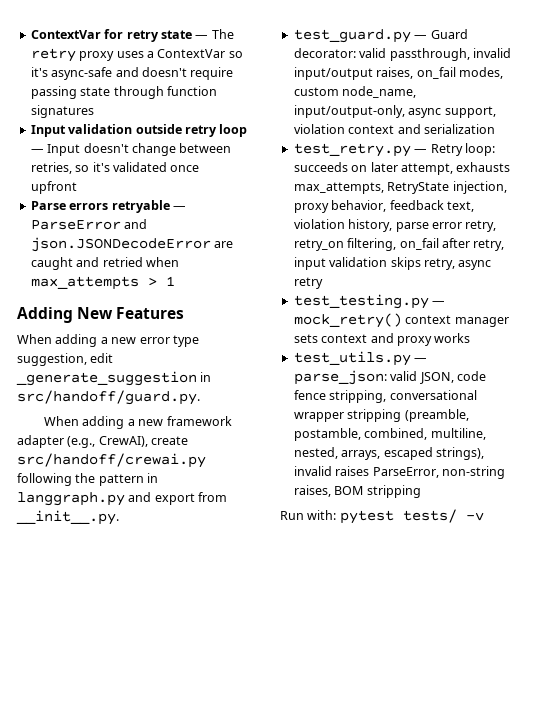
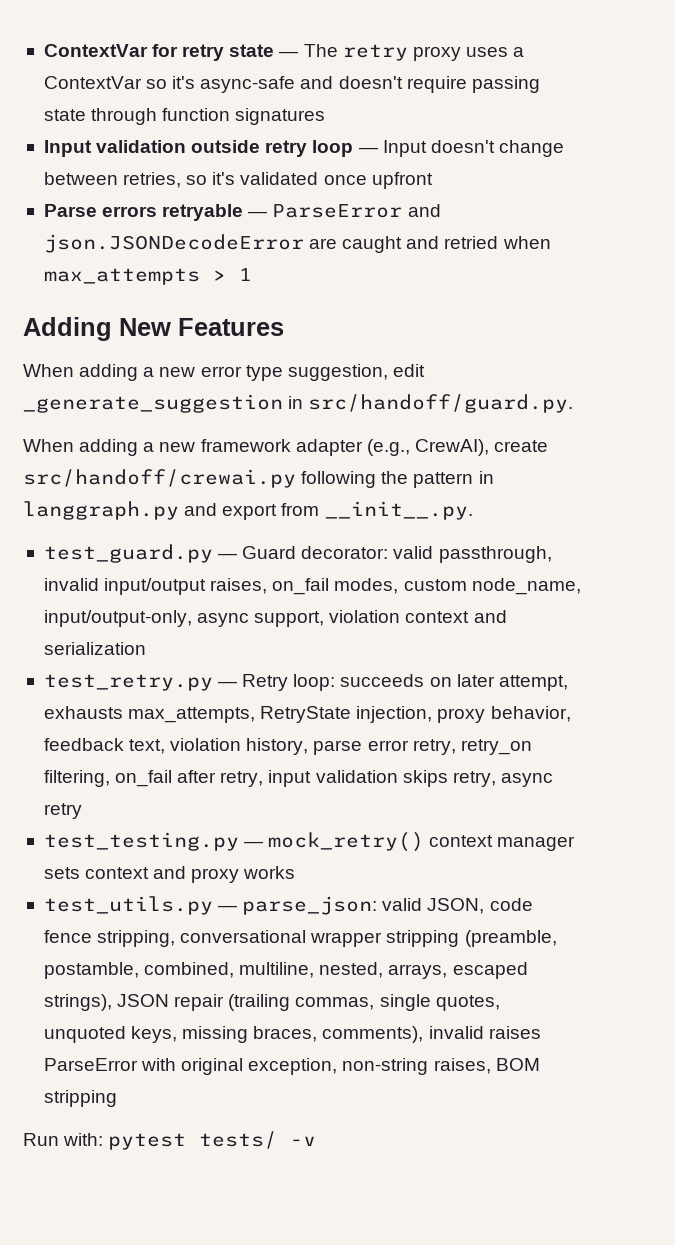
[293,466,439,478] invalid raises ParseError, -> [117,994,500,1011] [43,1026,541,1043] [43,1058,338,1075] JSON repair (trailing commas, single quotes, unquoted keys, missing braces, comments), invalid raises ParseError with original exception,

